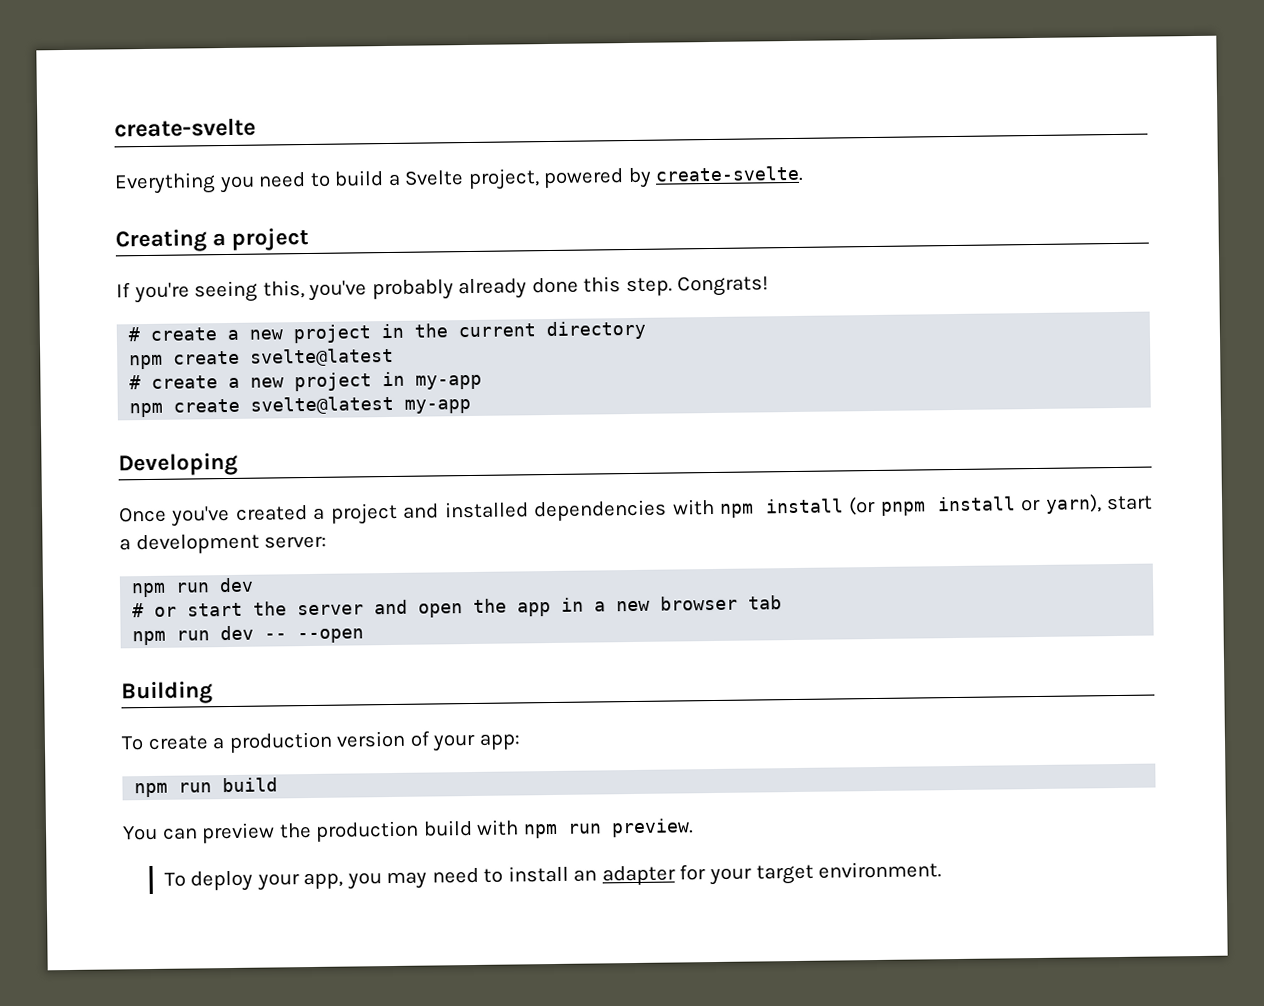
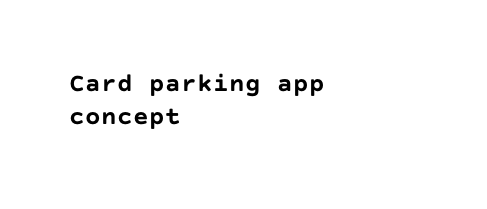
[114,117,256,138] [114,165,805,195] [115,227,310,253] [116,275,770,304] [128,320,647,344] [129,347,395,370] [129,371,483,392] [129,395,472,418] [118,452,238,477] [119,494,1154,527] [119,533,328,555] [131,577,255,598] [132,595,783,618] [132,625,365,646] [121,681,213,705] [121,730,521,754] [134,777,279,798] [122,818,694,844] [163,861,943,892] create-svelte // Everything you need to build a Svelte project, powered by create-svelte. // Creating a project // If you're seeing this, you've probably already done this step. Congrats! // # create a new project in the current directory // npm create svelte@latest // # create a new project in my-app // npm create svelte@latest my-app // Developing // Once you've created a project and installed dependencies with npm install (or pnpm install or yarn), start a development server: // npm run dev // # or start the server and open the app in a new browser tab // npm run dev -- --open // Building // To create a production version of your app: // npm run build // You can preview the production build with npm run preview. // To deploy your app, you may need to install an adapter for your target environment. -> [69,73,325,97] [69,108,181,129] Card parking app concept

